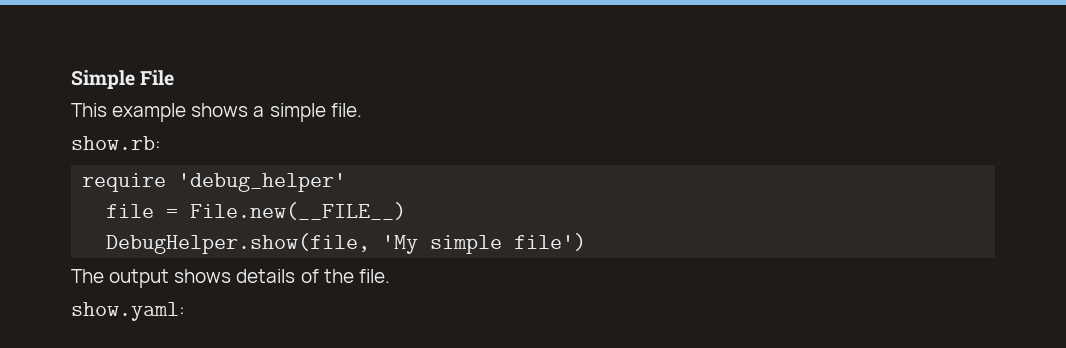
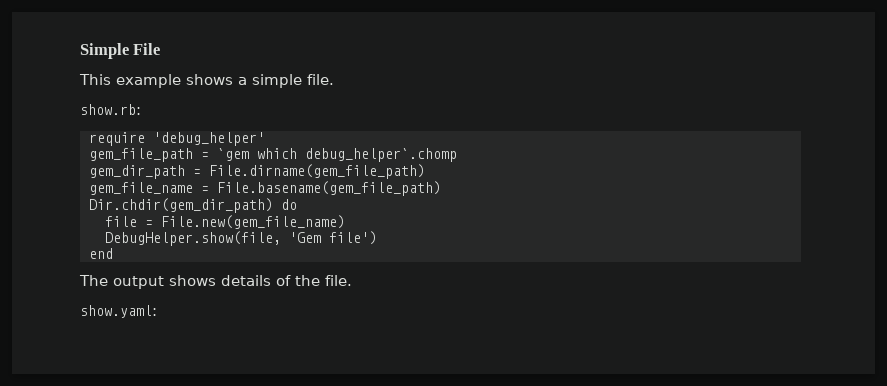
(347, 182) none -> [88,148,457,162] [88,164,425,179] [88,181,441,196] [88,198,297,213] // gem_file_path = `gem which debug_helper`.chomp // gem_dir_path = File.dirname(gem_file_path) // gem_file_name = File.basename(gem_file_path) // Dir.chdir(gem_dir_path) do
[190,202,407,220] File.new(__FILE__) -> [160,215,345,229] File.new(gem_file_name)
[382,235,503,254] 'My simple -> [288,232,321,243] 'Gem
(587, 242) none -> [88,248,113,259] // end

